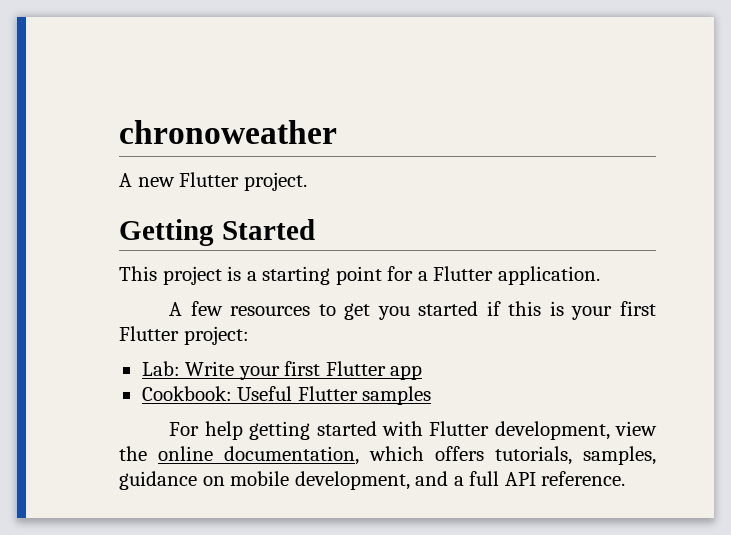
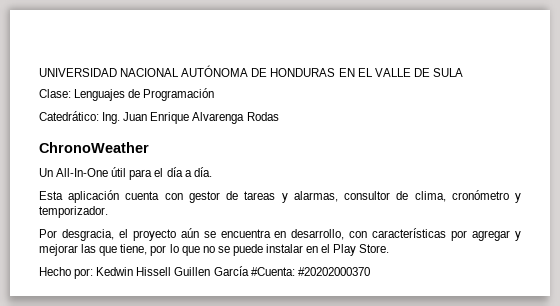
[119,120,337,144] [119,172,307,191] [119,219,315,246] [119,266,600,285] [169,301,656,320] [119,326,249,345] [141,361,423,380] [141,386,432,405] [169,421,658,440] [119,446,656,465] [119,471,626,490] chronoweather // A new Flutter project. // Getting Started // This project is a starting point for a Flutter application. // A few resources to get you started if this is your first Flutter project: // Lab: Write your first Flutter app // Cookbook: Useful Flutter samples // For help getting started with Flutter development, view the online documentation, which offers tutorials, samples, guidance on mobile development, and a full API reference. -> [39,65,463,77] [39,88,215,101] [39,111,279,124] [39,142,149,153] [39,167,212,180] [39,190,521,203] [39,206,108,218] [39,228,521,241] [39,244,390,256] [39,266,370,279] UNIVERSIDAD NACIONAL AUTÓNOMA DE HONDURAS EN EL VALLE DE SULA // Clase: Lenguajes de Programación // Catedrático: Ing. Juan Enrique Alvarenga Rodas // ChronoWeather // Un All-In-One útil para el día a día. // Esta aplicación cuenta con gestor de tareas y alarmas, consultor de clima, cronómetro y temporizador. // Por desgracia, el proyecto aún se encuentra en desarrollo, con características por agregar y mejorar las que tiene, por lo que no se puede instalar en el Play Store. // Hecho por: Kedwin Hissell Guillen García #Cuenta: #20202000370

